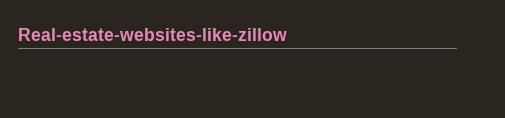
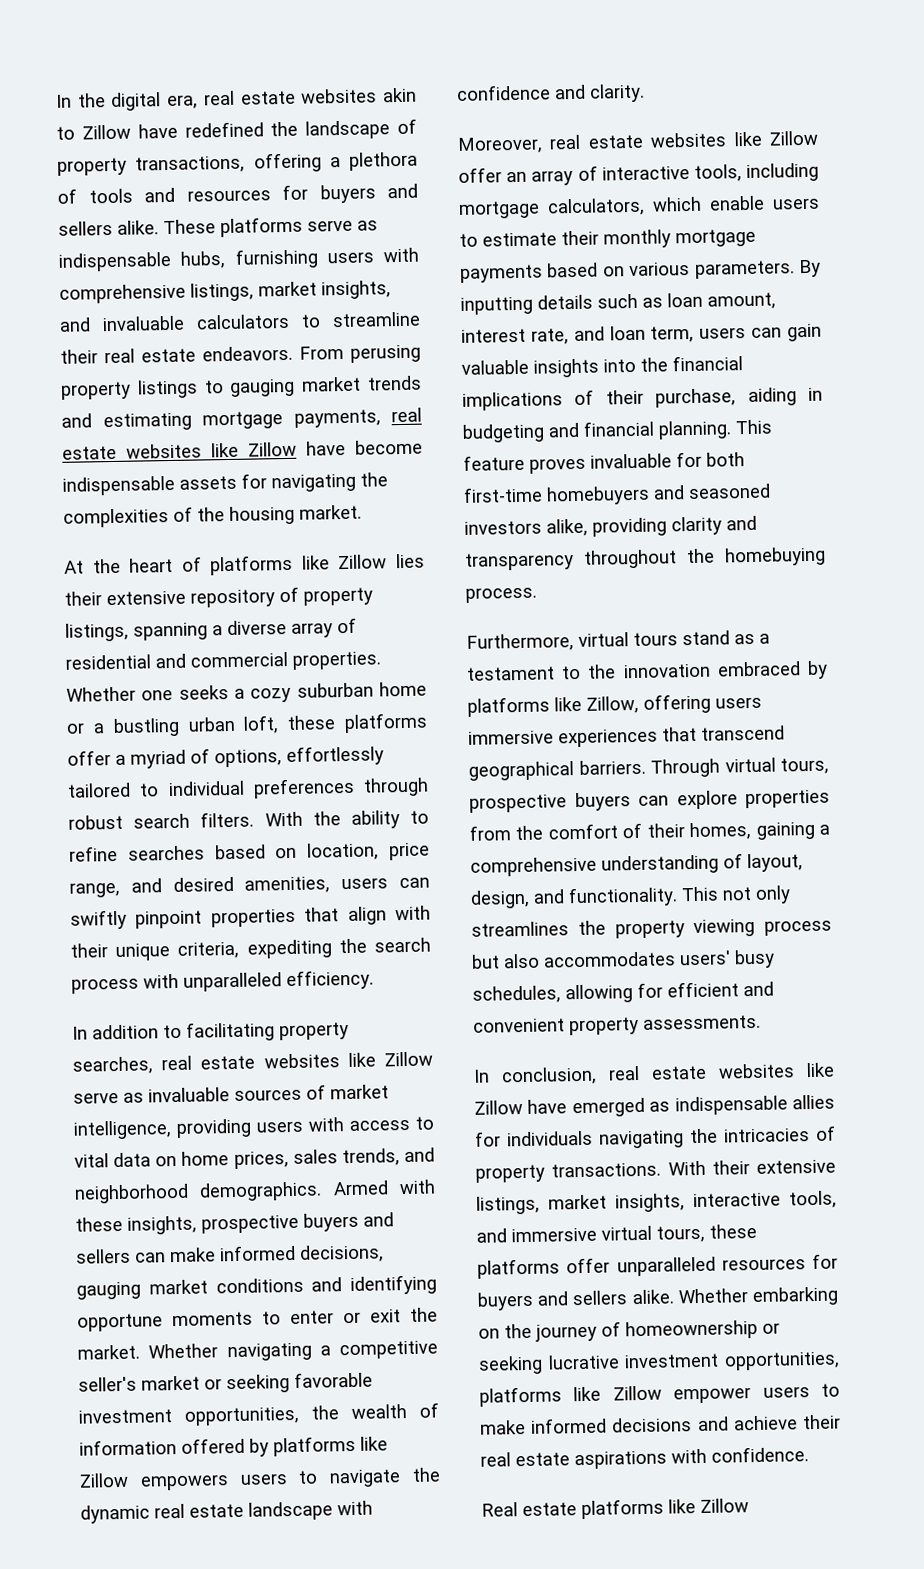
[18,28,287,41] Real-estate-websites-like-zillow -> [56,87,418,111] [56,118,417,140] [57,151,418,176] [57,183,418,204] [58,216,378,238] [58,247,419,272] [59,280,391,304] [59,311,421,332] [60,344,421,364] [61,375,423,400] [61,407,422,432] [62,439,423,460] [62,472,388,496] [63,504,362,528] [64,553,425,576] [64,586,373,608] [65,617,357,642] [65,651,381,670] [66,681,427,703] [66,712,428,738] [67,745,384,769] [67,777,429,799] [68,810,429,830] [69,842,431,862] [69,876,430,898] [70,905,431,930] [70,937,431,962] [71,969,374,994] [72,1021,349,1042] [72,1051,433,1075] [73,1084,389,1104] [73,1116,434,1140] [74,1147,435,1170] [74,1179,436,1204] [75,1212,394,1235] [75,1244,384,1264] [76,1274,437,1300] [77,1307,438,1332] [77,1340,438,1362] [78,1371,373,1394] [78,1402,439,1426] [79,1435,388,1457] [79,1467,442,1491] [80,1500,373,1524] [456,83,645,103] [457,130,818,154] [458,162,819,186] [458,195,820,219] [459,228,756,249] [460,259,821,283] [460,292,776,315] [461,323,822,345] [461,355,743,378] [462,387,823,411] [462,419,772,443] [463,451,745,474] [463,483,771,506] [464,515,757,537] [465,546,826,571] [465,586,537,603] [466,630,770,652] [466,660,828,681] [467,693,762,717] [468,725,785,748] [468,757,829,781] [469,789,830,813] [469,821,830,841] [470,853,803,877] [470,885,791,909] [471,918,832,939] [471,949,775,969] [472,981,774,1004] [473,1014,761,1036] [473,1062,835,1086] [474,1094,835,1118] [475,1125,836,1149] [475,1159,836,1183] [476,1190,837,1215] [476,1223,757,1243] [477,1253,838,1279] [477,1286,839,1311] [478,1319,780,1342] [478,1351,840,1375] [479,1383,840,1407] [479,1414,841,1435] [480,1446,809,1470] [481,1498,749,1520] In the digital era, real estate websites akin to Zillow have redefined the landscape of property transactions, offering a plethora of tools and resources for buyers and sellers alike. These platforms serve as indispensable hubs, furnishing users with comprehensive listings, market insights, and invaluable calculators to streamline their real estate endeavors. From perusing property listings to gauging market trends and estimating mortgage payments, real estate websites like Zillow have become indispensable assets for navigating the complexities of the housing market. // At the heart of platforms like Zillow lies their extensive repository of property listings, spanning a diverse array of residential and commercial properties. Whether one seeks a cozy suburban home or a bustling urban loft, these platforms offer a myriad of options, effortlessly tailored to individual preferences through robust search filters. With the ability to refine searches based on location, price range, and desired amenities, users can swiftly pinpoint properties that align with their unique criteria, expediting the search process with unparalleled efficiency. // In addition to facilitating property searches, real estate websites like Zillow serve as invaluable sources of market intelligence, providing users with access to vital data on home prices, sales trends, and neighborhood demographics. Armed with these insights, prospective buyers and sellers can make informed decisions, gauging market conditions and identifying opportune moments to enter or exit the market. Whether navigating a competitive seller's market or seeking favorable investment opportunities, the wealth of information offered by platforms like Zillow empowers users to navigate the dynamic real estate landscape with confidence and clarity. // Moreover, real estate websites like Zillow offer an array of interactive tools, including mortgage calculators, which enable users to estimate their monthly mortgage payments based on various parameters. By inputting details such as loan amount, interest rate, and loan term, users can gain valuable insights into the financial implications of their purchase, aiding in budgeting and financial planning. This feature proves invaluable for both first-time homebuyers and seasoned investors alike, providing clarity and transparency throughout the homebuying process. // Furthermore, virtual tours stand as a testament to the innovation embraced by platforms like Zillow, offering users immersive experiences that transcend geographical barriers. Through virtual tours, prospective buyers can explore properties from the comfort of their homes, gaining a comprehensive understanding of layout, design, and functionality. This not only streamlines the property viewing process but also accommodates users' busy schedules, allowing for efficient and convenient property assessments. // In conclusion, real estate websites like Zillow have emerged as indispensable allies for individuals navigating the intricacies of property transactions. With their extensive listings, market insights, interactive tools, and immersive virtual tours, these platforms offer unparalleled resources for buyers and sellers alike. Whether embarking on the journey of homeownership or seeking lucrative investment opportunities, platforms like Zillow empower users to make informed decisions and achieve their real estate aspirations with confidence. // Real estate platforms like Zillow

